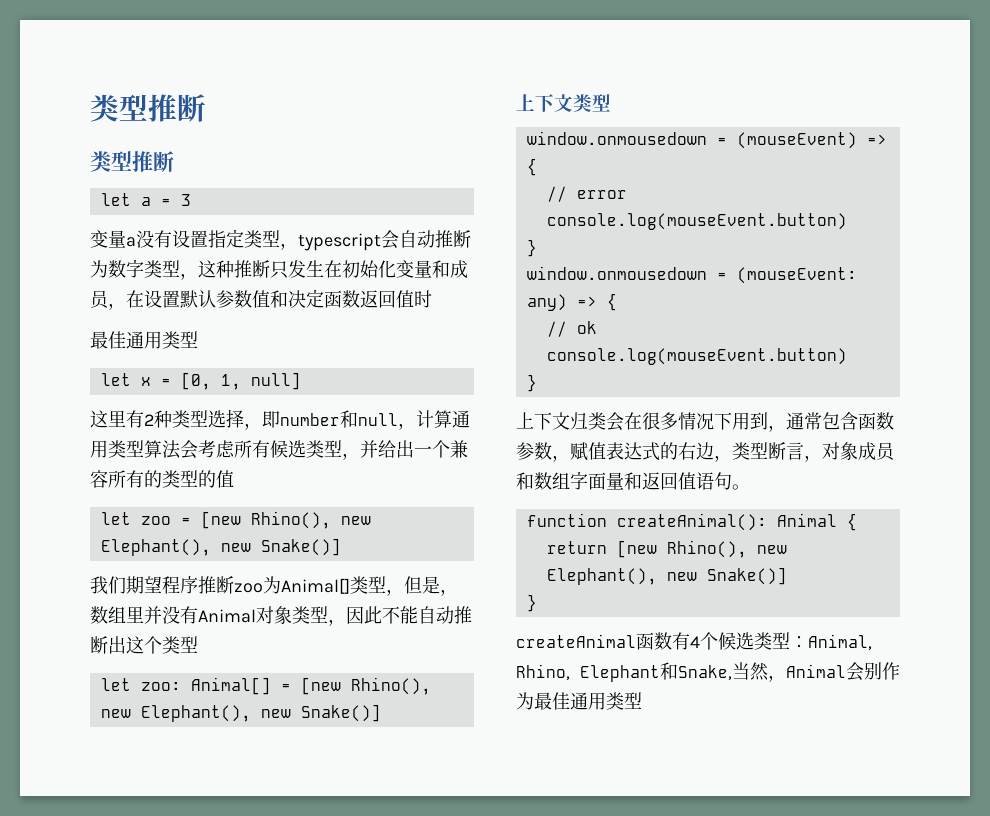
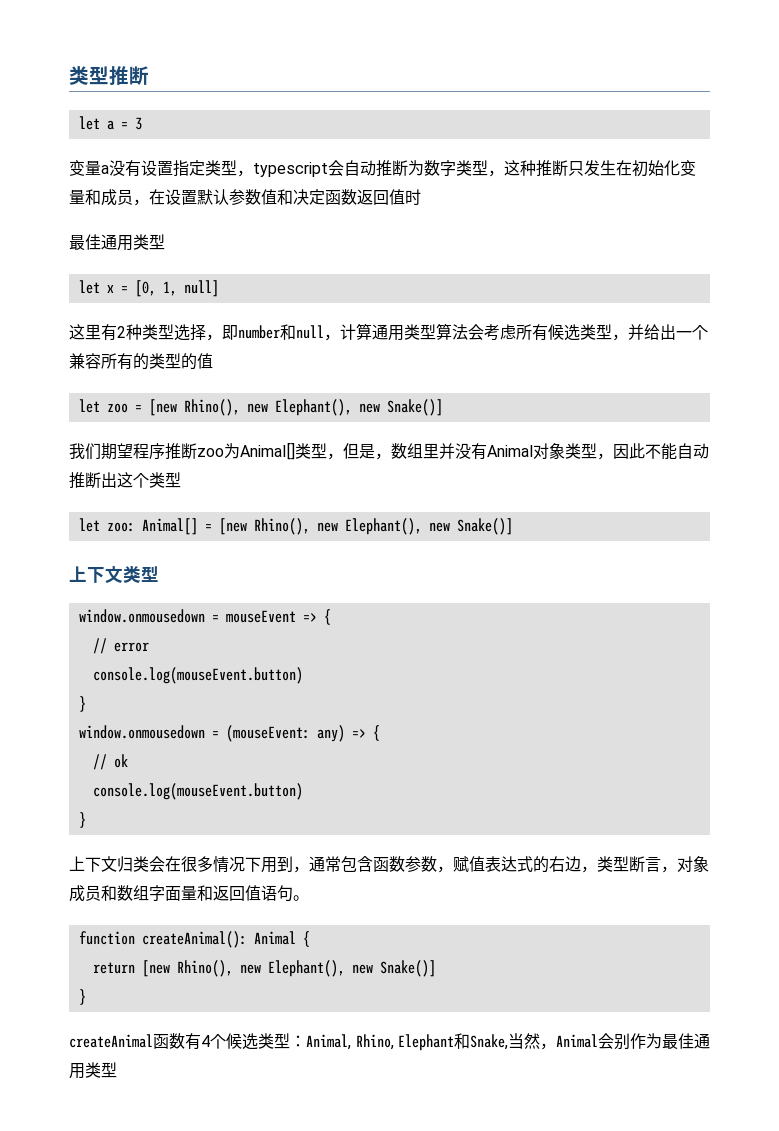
[90,94,206,122] [90,151,174,172] 类型推断 // 类型推断 -> [69,66,149,85] 类型推断
[736,132,857,149] (mouseEvent) -> [225,610,296,623] mouseEvent

